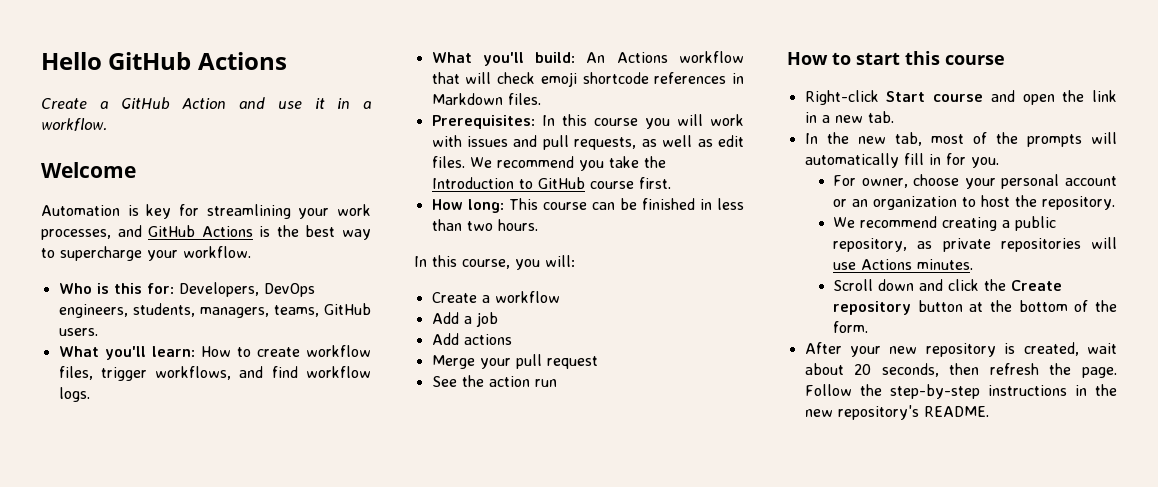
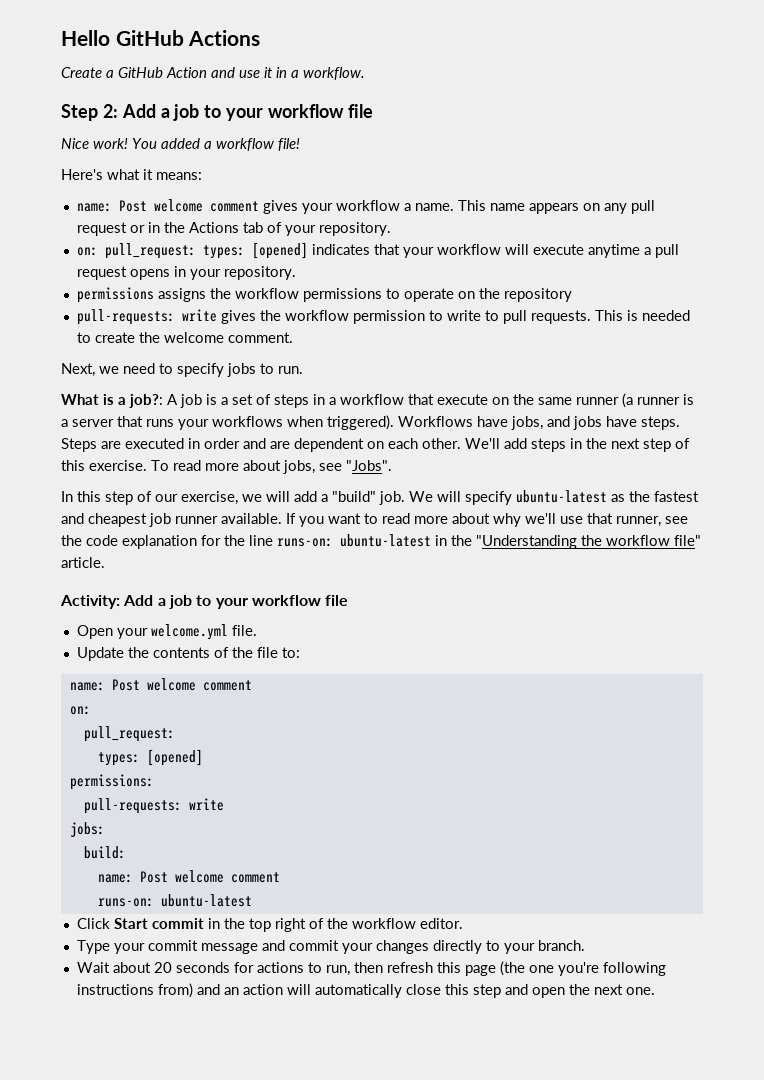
[41,162,136,178] [41,204,371,219] [41,225,371,240] [41,246,251,261] [58,282,315,297] [58,303,371,318] [58,328,98,336] [58,345,371,360] [58,366,371,381] [58,387,90,402] [431,51,744,66] [431,72,744,87] [431,93,541,105] [431,114,744,129] [431,135,744,150] [431,156,666,171] [431,177,671,189] [431,198,744,213] [431,219,538,231] [414,255,575,270] [431,291,560,303] [431,312,498,327] [431,333,512,345] [431,354,598,369] [431,375,557,387] [787,51,1005,65] [804,90,1117,105] [804,111,894,123] [804,132,1117,147] [804,153,999,168] [833,174,1117,189] [833,195,1116,210] [833,216,1057,231] [833,237,1117,252] [833,259,974,270] [833,279,1063,291] [833,300,1117,315] [833,321,869,333] [804,342,1117,357] [804,363,1117,378] [804,384,1117,399] [804,405,989,420] Welcome // Automation is key for streamlining your work processes, and GitHub Actions is the best way to supercharge your workflow. // Who is this for: Developers, DevOps engineers, students, managers, teams, GitHub users. // What you'll learn: How to create workflow files, trigger workflows, and find workflow logs. // What you'll build: An Actions workflow that will check emoji shortcode references in Markdown files. // Prerequisites: In this course you will work with issues and pull requests, as well as edit files. We recommend you take the Introduction to GitHub course first. // How long: This course can be finished in less than two hours. // In this course, you will: // Create a workflow // Add a job // Add actions // Merge your pull request // See the action run // How to start this course // Right-click Start course and open the link in a new tab. // In the new tab, most of the prompts will automatically fill in for you. // For owner, choose your personal account or an organization to host the repository. // We recommend creating a public repository, as private repositories will use Actions minutes. // Scroll down and click the Create repository button at the bottom of the form. // After your new repository is created, wait about 20 seconds, then refresh the page. Follow the step-by-step instructions in the new repository's README. -> [61,104,373,121] [61,138,300,151] [61,169,202,180] [76,199,655,214] [76,222,391,236] [76,242,679,259] [76,266,296,280] [76,287,572,303] [76,309,690,325] [76,332,293,343] [61,363,303,377] [61,393,694,408] [61,415,680,430] [61,438,690,452] [61,460,392,474] [61,490,699,505] [61,513,688,527] [61,534,701,549] [61,557,105,568] [60,595,349,609] [76,624,257,640] [76,647,300,661] [69,678,252,691] [69,706,91,715] [83,726,175,742] [97,749,203,766] [69,774,154,790] [83,798,224,814] [69,822,105,837] [83,846,126,859] [97,870,280,883] [97,894,252,907] [76,918,463,932] [76,940,585,954] [76,961,666,976] [76,983,655,998] Step 2: Add a job to your workflow file // Nice work! You added a workflow file! // Here's what it means: // name: Post welcome comment gives your workflow a name. This name appears on any pull request or in the Actions tab of your repository. // on: pull_request: types: [opened] indicates that your workflow will execute anytime a pull request opens in your repository. // permissions assigns the workflow permissions to operate on the repository // pull-requests: write gives the workflow permission to write to pull requests. This is needed to create the welcome comment. // Next, we need to specify jobs to run. // What is a job?: A job is a set of steps in a workflow that execute on the same runner (a runner is a server that runs your workflows when triggered). Workflows have jobs, and jobs have steps. Steps are executed in order and are dependent on each other. We'll add steps in the next step of this exercise. To read more about jobs, see "Jobs". // In this step of our exercise, we will add a "build" job. We will specify ubuntu-latest as the fastest and cheapest job runner available. If you want to read more about why we'll use that runner, see the code explanation for the line runs-on: ubuntu-latest in the "Understanding the workflow file" article. // Activity: Add a job to your workflow file // Open your welcome.yml file. // Update the contents of the file to: // name: Post welcome comment // on: // pull_request: // types: [opened] // permissions: // pull-requests: write // jobs: // build: // name: Post welcome comment // runs-on: ubuntu-latest // Click Start commit in the top right of the workflow editor. // Type your commit message and commit your changes directly to your branch. // Wait about 20 seconds for actions to run, then refresh this page (the one you're following instructions from) and an action will automatically close this step and open the next one.

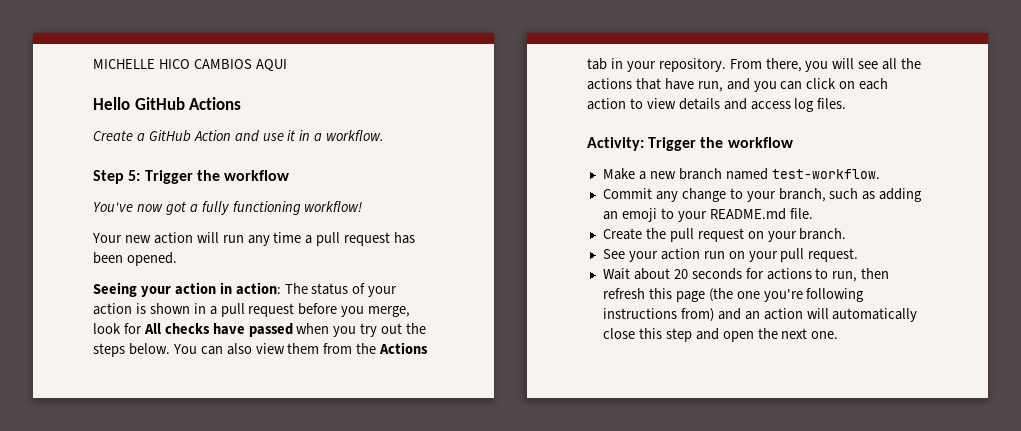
(61, 38) none -> [93,59,287,72] MICHELLE HICO CAMBIOS AQUI //
[102,104,373,121] [61,138,300,151] [61,169,202,180] [76,199,655,214] [76,222,391,236] [76,242,679,259] [76,266,296,280] [76,287,572,303] [76,309,690,325] [76,332,293,343] [61,363,303,377] [61,393,694,408] [61,415,680,430] [61,438,690,452] [61,460,392,474] [61,490,699,505] [61,513,688,527] [61,534,701,549] [61,557,105,568] [60,595,349,609] [76,624,257,640] [76,647,300,661] [69,678,252,691] [69,706,91,715] [83,726,175,742] [97,749,203,766] [69,774,154,790] [83,798,224,814] [69,822,105,837] [83,846,126,859] [97,870,280,883] [97,894,252,907] [76,918,463,932] [76,940,585,954] 2: Add a job to your workflow file // Nice work! You added a workflow file! // Here's what it means: // name: Post welcome comment gives your workflow a name. This name appears on any pull request or in the Actions tab of your repository. // on: pull_request: types: [opened] indicates that your workflow will execute anytime a pull request opens in your repository. // permissions assigns the workflow permissions to operate on the repository // pull-requests: write gives the workflow permission to write to pull requests. This is needed to create the welcome comment. // Next, we need to specify jobs to run. // What is a job?: A job is a set of steps in a workflow that execute on the same runner (a runner is a server that runs your workflows when triggered). Workflows have jobs, and jobs have steps. Steps are executed in order and are dependent on each other. We'll add steps in the next step of this exercise. To read more about jobs, see "Jobs". // In this step of our exercise, we will add a "build" job. We will specify ubuntu-latest as the fastest and cheapest job runner available. If you want to read more about why we'll use that runner, see the code explanation for the line runs-on: ubuntu-latest in the "Understanding the workflow file" article. // Activity: Add a job to your workflow file // Open your welcome.yml file. // Update the contents of the file to: // name: Post welcome comment // on: // pull_request: // types: [opened] // permissions: // pull-requests: write // jobs: // build: // name: Post welcome comment // runs-on: ubuntu-latest // Click Start commit in the top right of the workflow editor. // Type your commit message and commit your changes directly to your branch. -> [128,170,290,184] [93,201,363,215] [92,232,416,246] [93,252,177,266] [93,282,398,297] [93,303,411,317] [93,323,427,337] [93,342,429,357] [587,58,922,72] [587,78,889,92] [587,98,847,112] [587,137,793,151] [602,168,880,180] [602,188,923,202] [602,208,813,222] [602,228,847,242] [602,248,859,262] 5: Trigger the workflow // You've now got a fully functioning workflow! // Your new action will run any time a pull request has been opened. // Seeing your action in action: The status of your action is shown in a pull request before you merge, look for All checks have passed when you try out the steps below. You can also view them from the Actions tab in your repository. From there, you will see all the actions that have run, and you can click on each action to view details and access log files. // Activity: Trigger the workflow // Make a new branch named test-workflow. // Commit any change to your branch, such as adding an emoji to your README.md file. // Create the pull request on your branch. // See your action run on your pull request.

